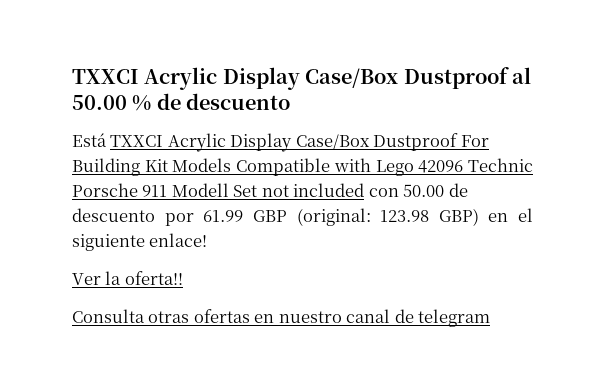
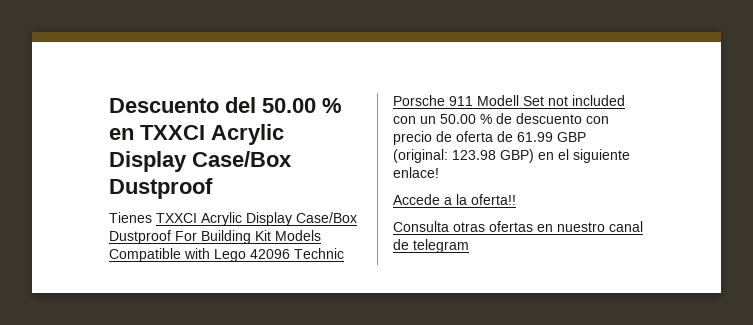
[72,67,531,90] [72,93,291,111] [72,133,107,147] TXXCI Acrylic Display Case/Box Dustproof al 50.00 % de descuento // Está -> [109,97,342,113] [109,124,284,145] [109,151,292,172] [109,178,213,199] [109,212,152,223] Descuento del 50.00 % en TXXCI Acrylic Display Case/Box Dustproof // Tienes
[403,183,468,197] [72,208,194,226] 50.00 de descuento por -> [420,113,609,124] [393,131,513,145] un 50.00 % de descuento con precio de oferta de
[72,273,101,285] Ver -> [393,194,452,205] Accede a

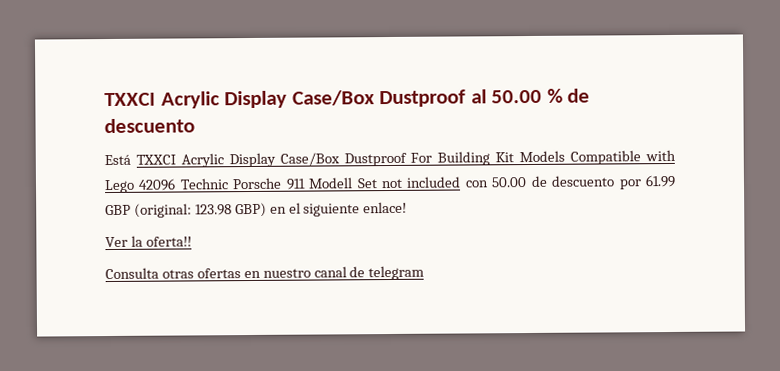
[109,97,342,113] [109,124,284,145] [109,151,292,172] [109,178,213,199] [109,212,152,223] Descuento del 50.00 % en TXXCI Acrylic Display Case/Box Dustproof // Tienes -> [104,88,591,109] [104,118,195,134] [104,154,131,166] TXXCI Acrylic Display Case/Box Dustproof al 50.00 % de descuento // Está
[420,113,609,124] [393,131,513,145] un 50.00 % de descuento con precio de oferta de -> [491,175,642,190] 50.00 de descuento por
[393,194,452,205] Accede a -> [105,236,128,248] Ver

